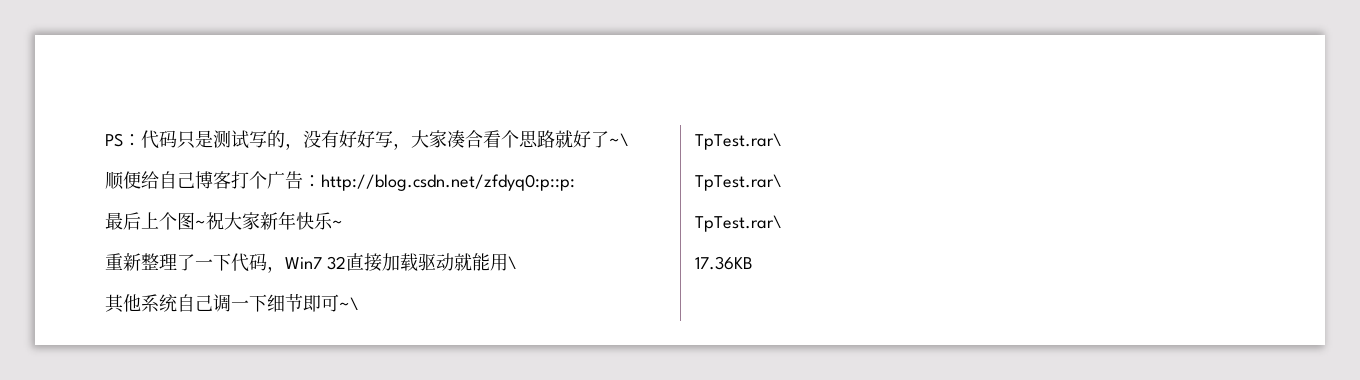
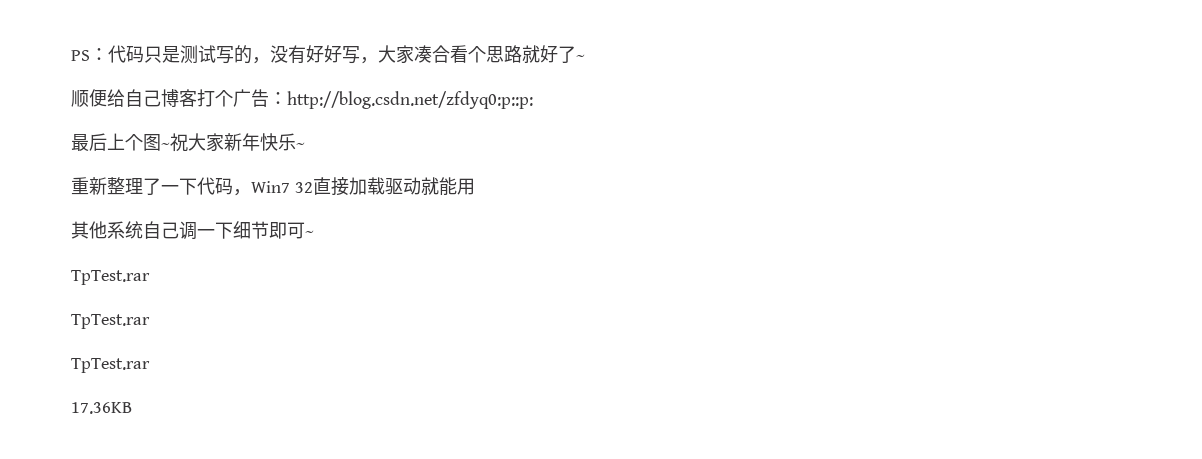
[609,133,629,146] ~\ -> [576,54,585,61] ~
[507,256,517,269] \ -> (475, 186) none
[339,297,359,310] [695,133,782,150] [695,174,782,191] [695,215,782,232] ~\ // TpTest.rar\ // TpTest.rar\ // TpTest.rar\ -> [305,230,314,237] [71,270,150,285] [71,314,150,329] [71,358,150,373] ~ // TpTest.rar // TpTest.rar // TpTest.rar

